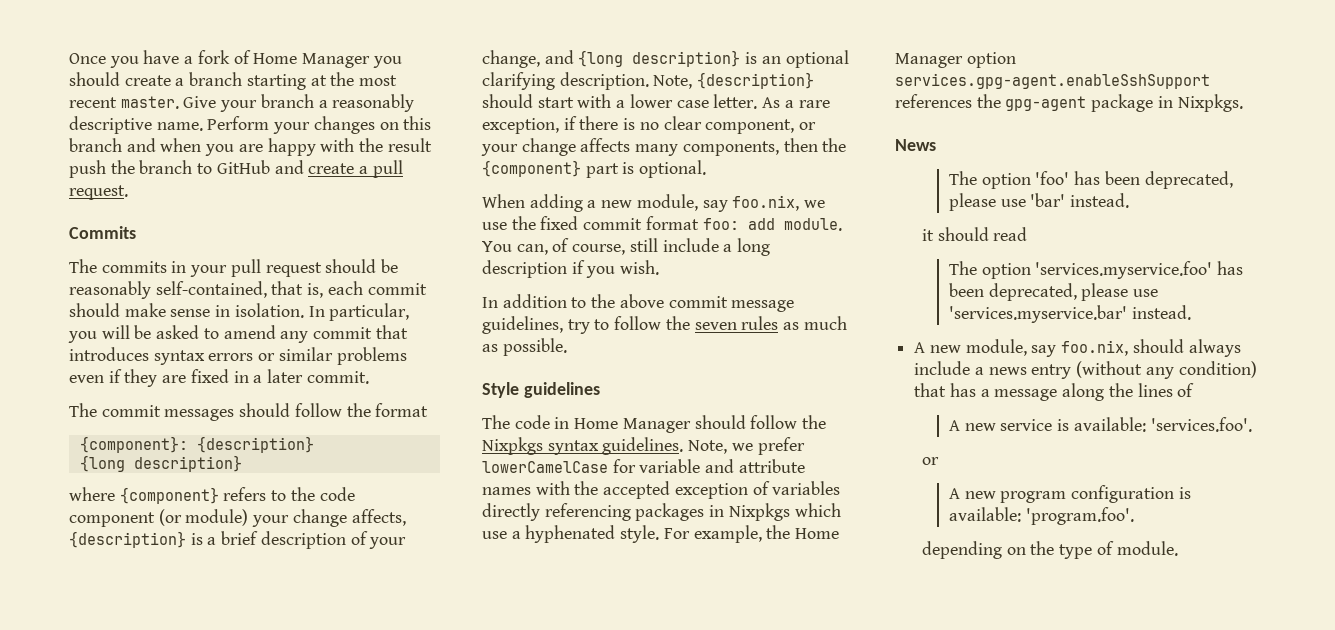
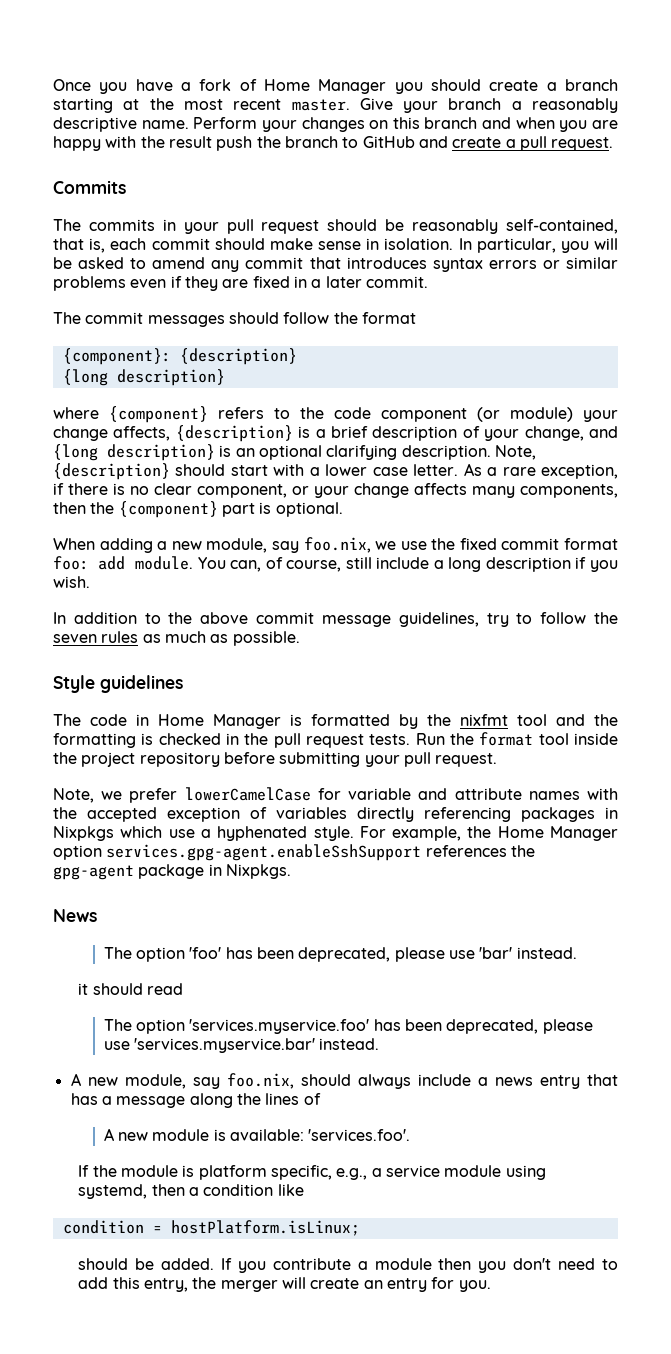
[694,415,827,429] [482,437,684,455] should follow the Nixpkgs syntax guidelines. -> [290,714,618,729] [53,732,618,748] [53,752,498,767] is formatted by the nixfmt tool and the formatting is checked in the pull request tests. Run the format tool inside the project repository before submitting your pull request. //
[1076,361,1257,379] (without any condition) -> (580, 1082) none
[1000,419,1053,431] service -> [152,1129,210,1141] module
[922,457,940,465] [949,485,1191,503] [949,507,1134,525] [922,541,1178,559] or // A new program configuration is available: 'program.foo'. // depending on the type of module. -> [78,1165,546,1180] [78,1184,304,1199] [62,1220,360,1236] [78,1258,618,1273] [78,1277,491,1292] If the module is platform specific, e.g., a service module using systemd, then a condition like // condition = hostPlatform.isLinux; // should be added. If you contribute a module then you don't need to add this entry, the merger will create an entry for you.

